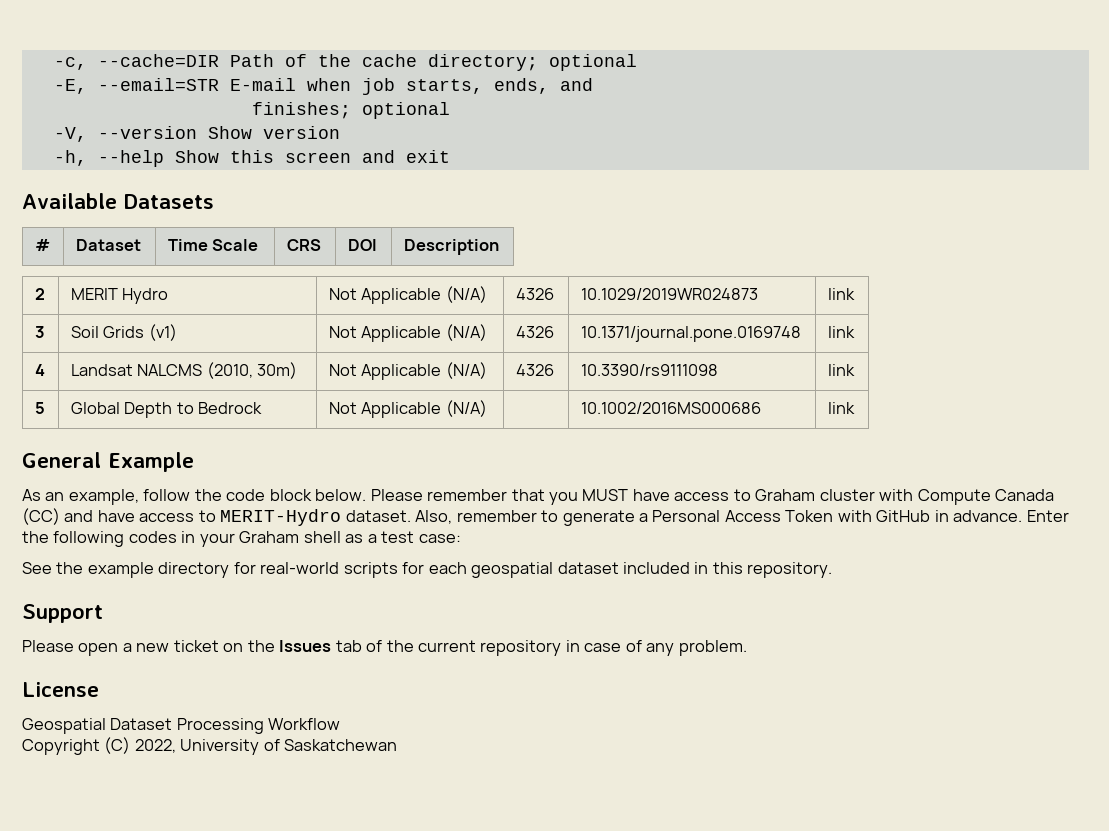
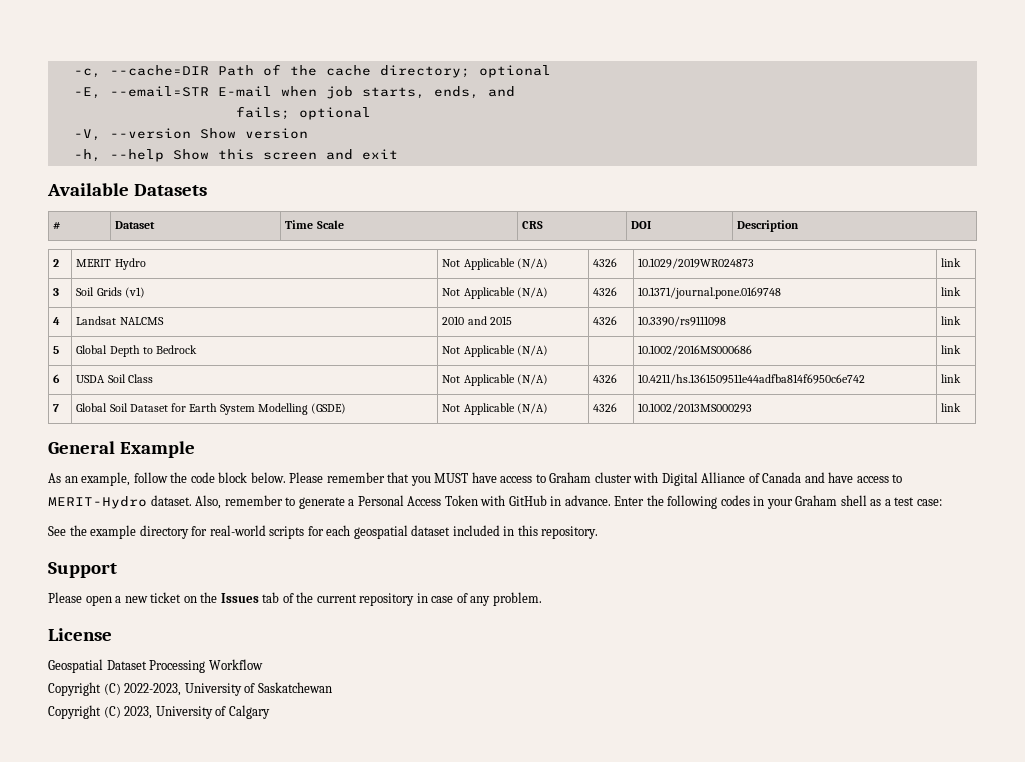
[251,102,351,119] finishes; -> [235,106,290,120] fails;
[206,362,298,379] [328,362,487,380] (2010, 30m) | Not Applicable (N/A) -> [442,316,512,325] | 2010 and 2015
(855, 408) none -> [53,374,61,383] [76,374,153,383] [442,374,548,386] [593,374,618,383] [638,374,866,385] [941,374,962,383] [53,404,60,412] [76,403,347,415] [442,403,548,415] [593,403,618,412] [638,403,753,414] [941,403,962,412] // 6 | USDA Soil Class | Not Applicable (N/A) | 4326 | 10.4211/hs.1361509511e44adfba814f6950c6e742 | link // 7 | Global Soil Dataset for Earth System Modelling (GSDE) | Not Applicable (N/A) | 4326 | 10.1002/2013MS000293 | link
[917,489,1055,505] [22,508,60,525] Compute Canada (CC) -> [661,472,802,486] Digital Alliance of Canada
[134,739,176,753] 2022, -> [124,683,182,696] 2022-2023,
(398, 745) none -> [48,705,270,719] // Copyright (C) 2023, University of Calgary

